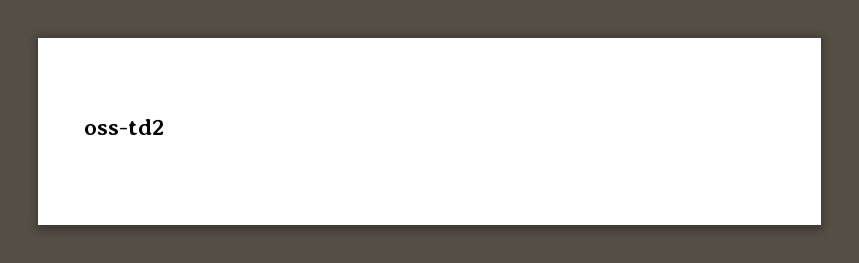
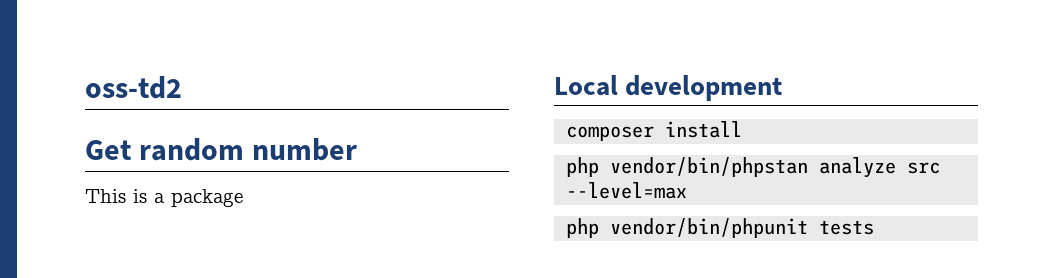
(164, 127) none -> [85,138,358,161] [85,189,243,207] [554,75,783,101] [566,121,743,141] [566,157,941,178] [566,182,688,199] [566,218,875,238] // Get random number // This is a package // Local development // composer install // php vendor/bin/phpstan analyze src --level=max // php vendor/bin/phpunit tests

